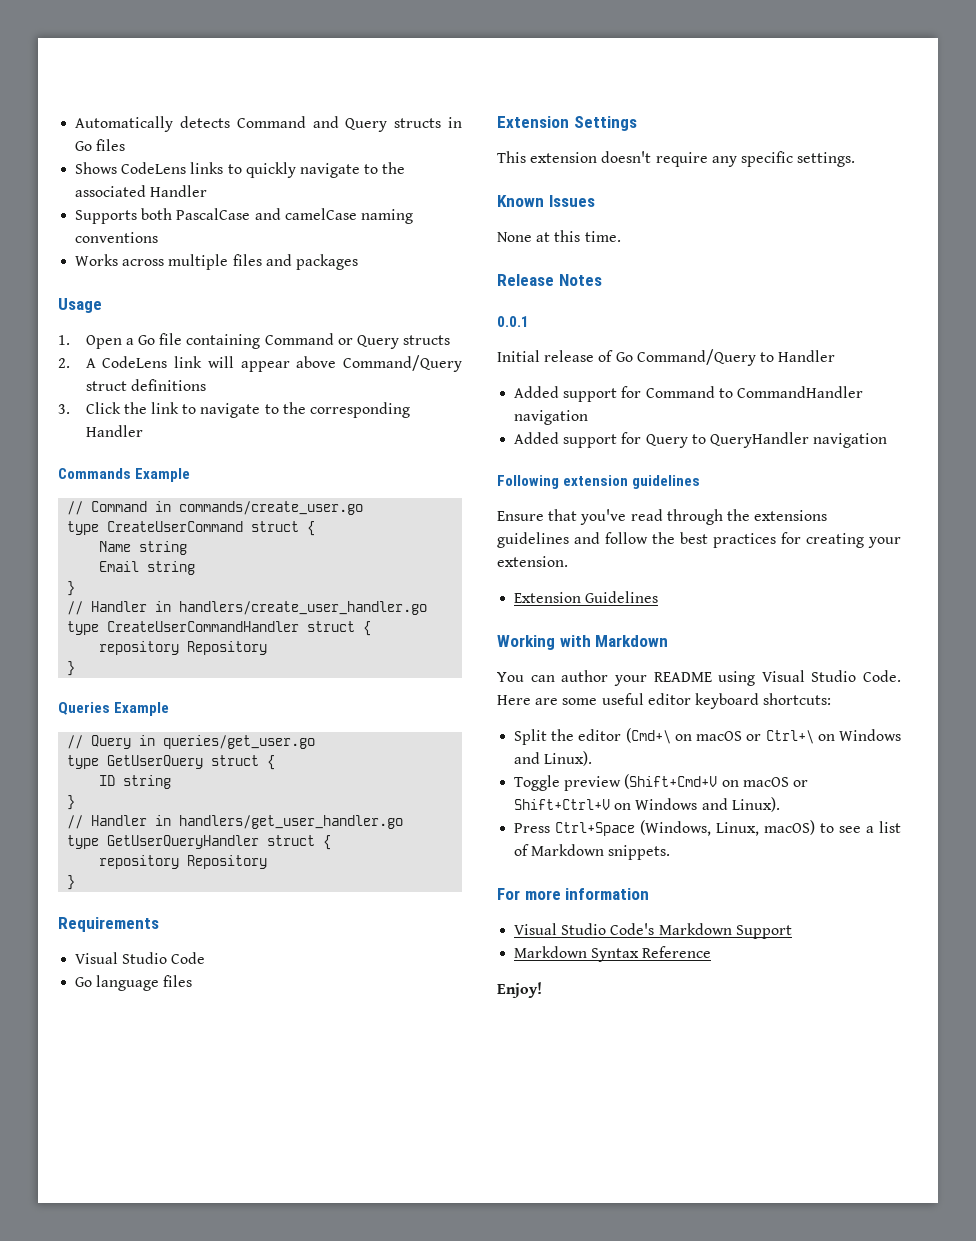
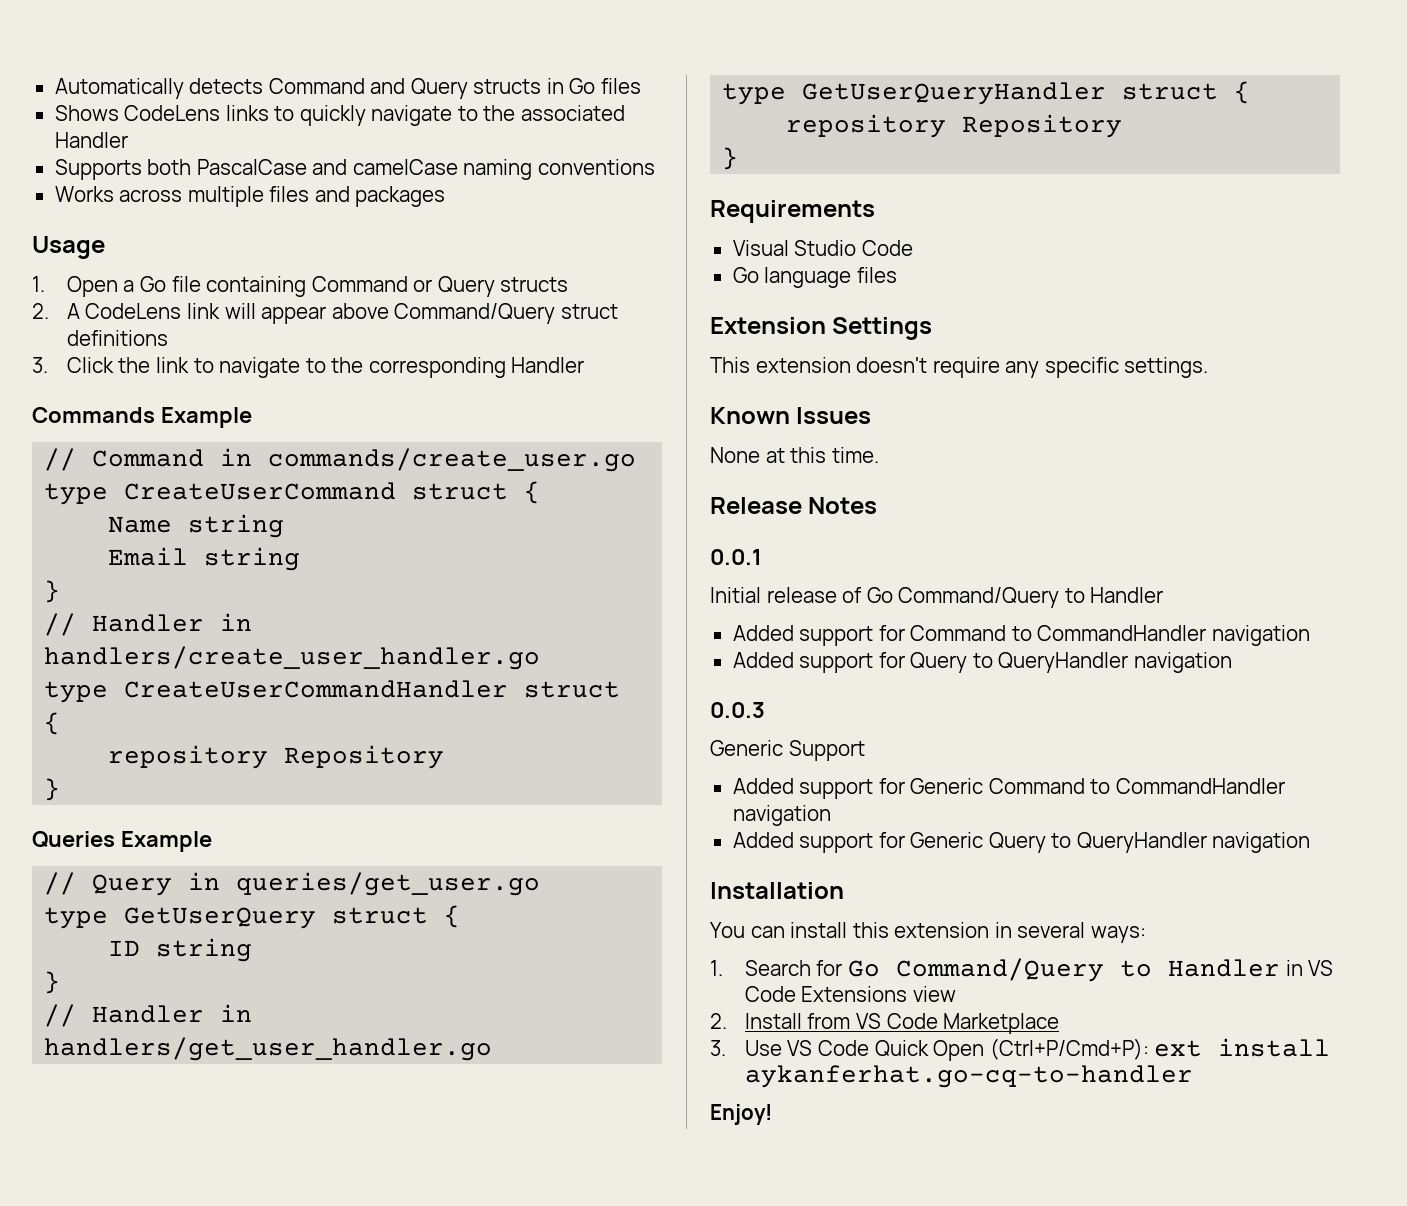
[497,475,701,489] [497,509,828,525] [497,532,901,548] [497,556,568,567] [514,591,659,603] [497,635,669,650] [497,670,901,686] [497,693,832,709] [514,728,901,745] [514,751,593,766] [514,774,808,791] [514,797,780,812] [514,820,901,836] [514,844,671,860] [497,888,650,900] [514,923,792,939] [514,946,712,962] Following extension guidelines // Ensure that you've read through the extensions guidelines and follow the best practices for creating your extension. // Extension Guidelines // Working with Markdown // You can author your README using Visual Studio Code. Here are some useful editor keyboard shortcuts: // Split the editor (Cmd+\ on macOS or Ctrl+\ on Windows and Linux). // Toggle preview (Shift+Cmd+V on macOS or Shift+Ctrl+V on Windows and Linux). // Press Ctrl+Space (Windows, Linux, macOS) to see a list of Markdown snippets. // For more information // Visual Studio Code's Markdown Support // Markdown Syntax Reference -> [710,702,765,718] [710,740,865,761] [732,778,1285,799] [732,805,831,826] [732,832,1311,853] [710,882,844,899] [710,922,1146,943] [710,958,1334,982] [744,986,956,1002] [710,1013,1060,1034] [710,1038,1331,1061] [744,1065,1193,1088] 0.0.3 // Generic Support // Added support for Generic Command to CommandHandler navigation // Added support for Generic Query to QueryHandler navigation // Installation // You can install this extension in several ways: // 1. Search for Go Command/Query to Handler in VS Code Extensions view // 2. Install from VS Code Marketplace // 3. Use VS Code Quick Open (Ctrl+P/Cmd+P): ext install aykanferhat.go-cq-to-handler

